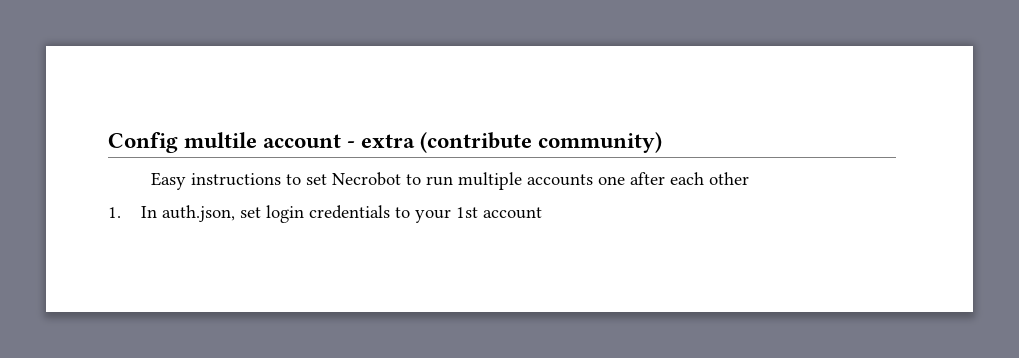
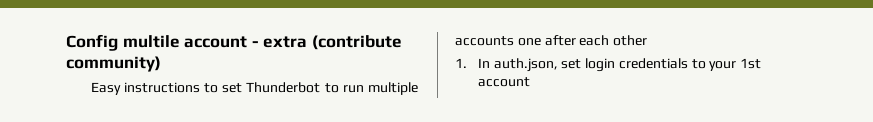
[331,172,401,186] Necrobot -> [246,82,321,93] Thunderbot

